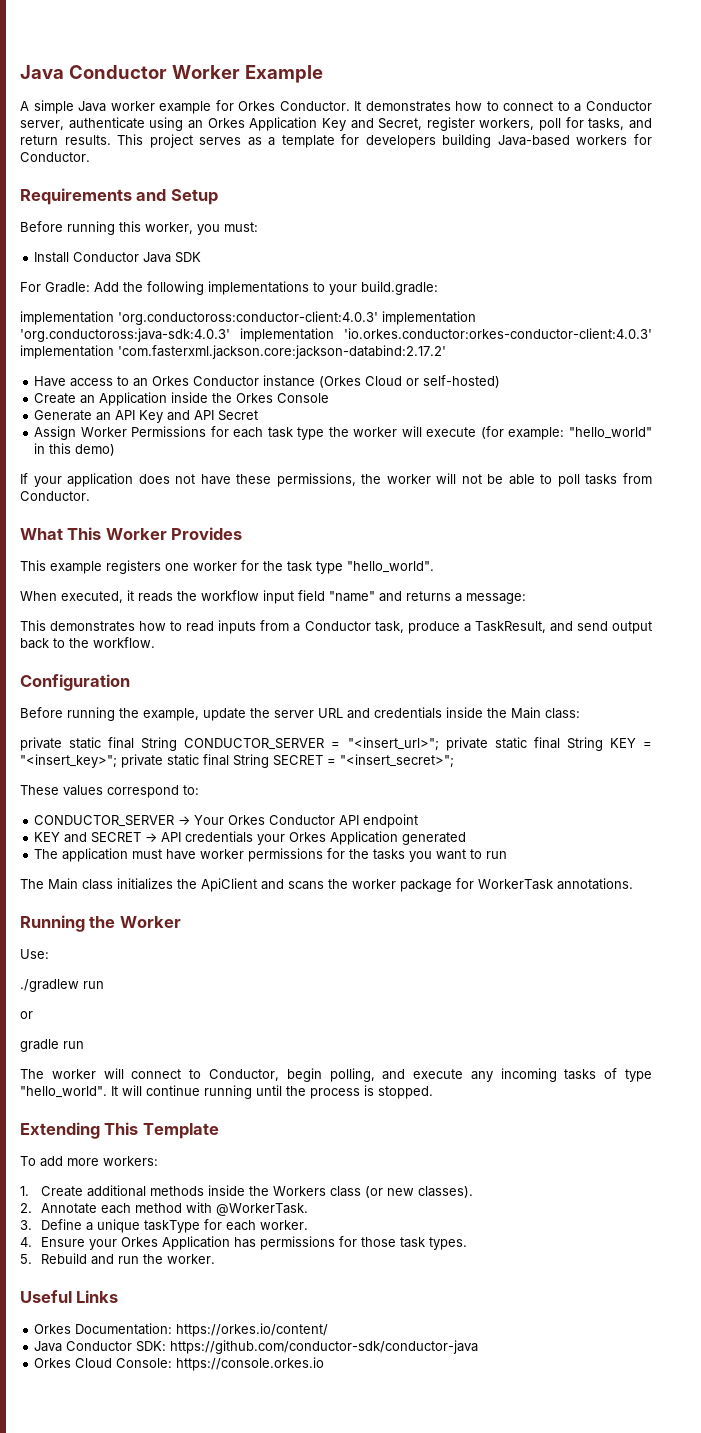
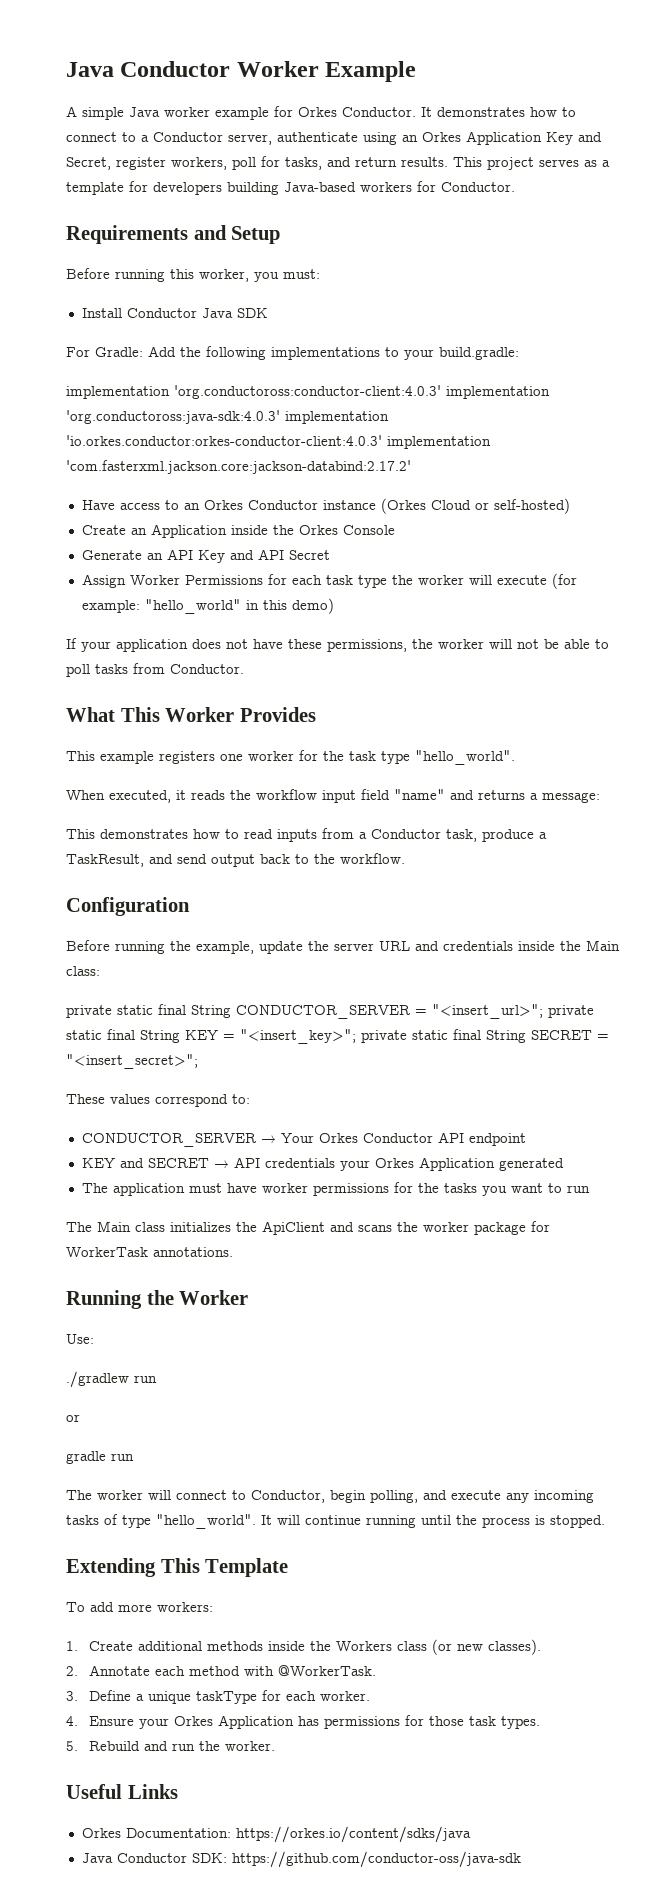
[176,1323,329,1337] https://orkes.io/content/ -> [235,1826,471,1843] https://orkes.io/content/sdks/java
[170,1340,479,1354] [34,1357,325,1371] https://github.com/conductor-sdk/conductor-java // Orkes Cloud Console: https://console.orkes.io -> [231,1851,521,1868] https://github.com/conductor-oss/java-sdk

